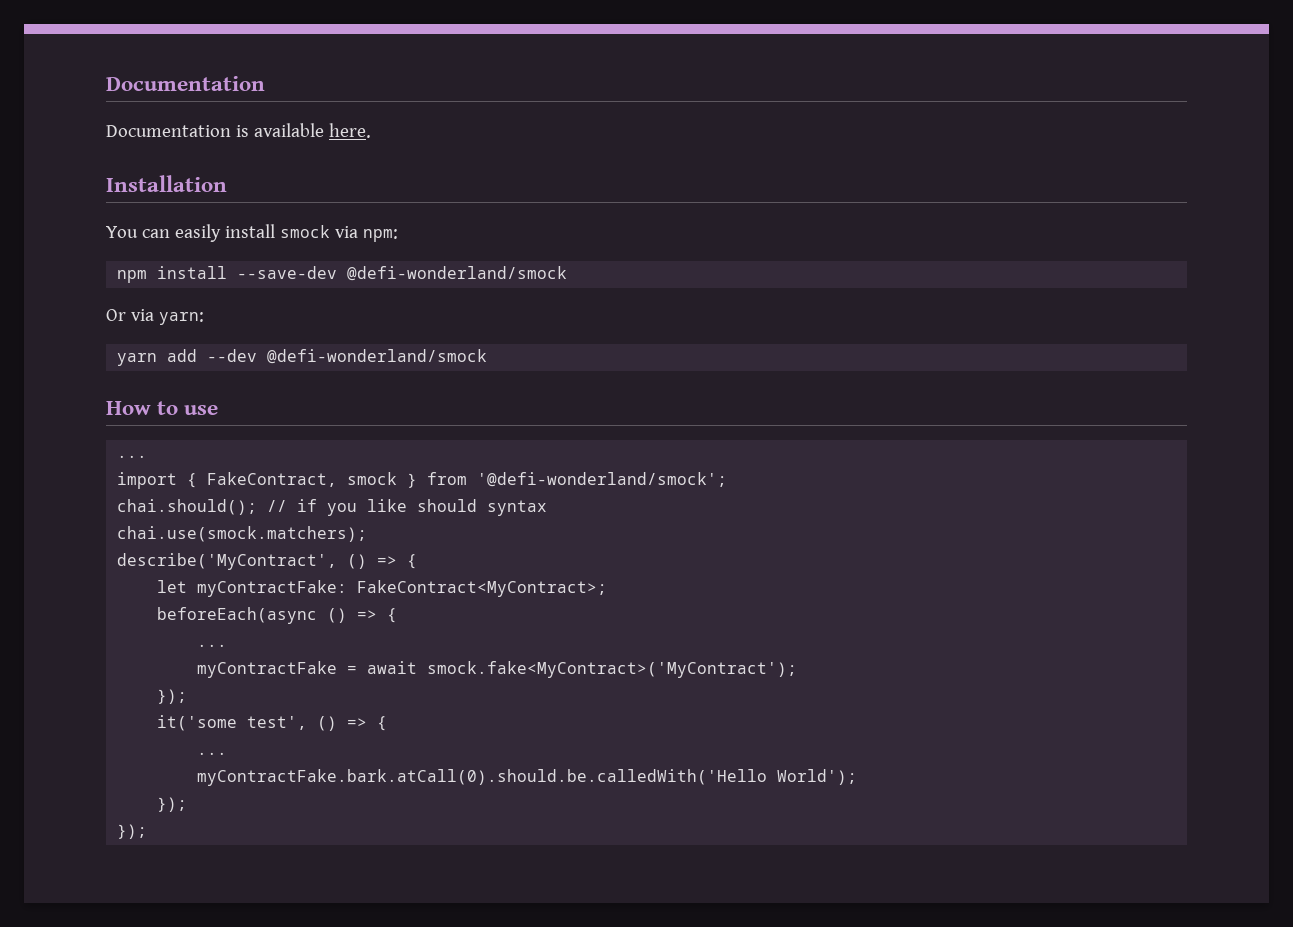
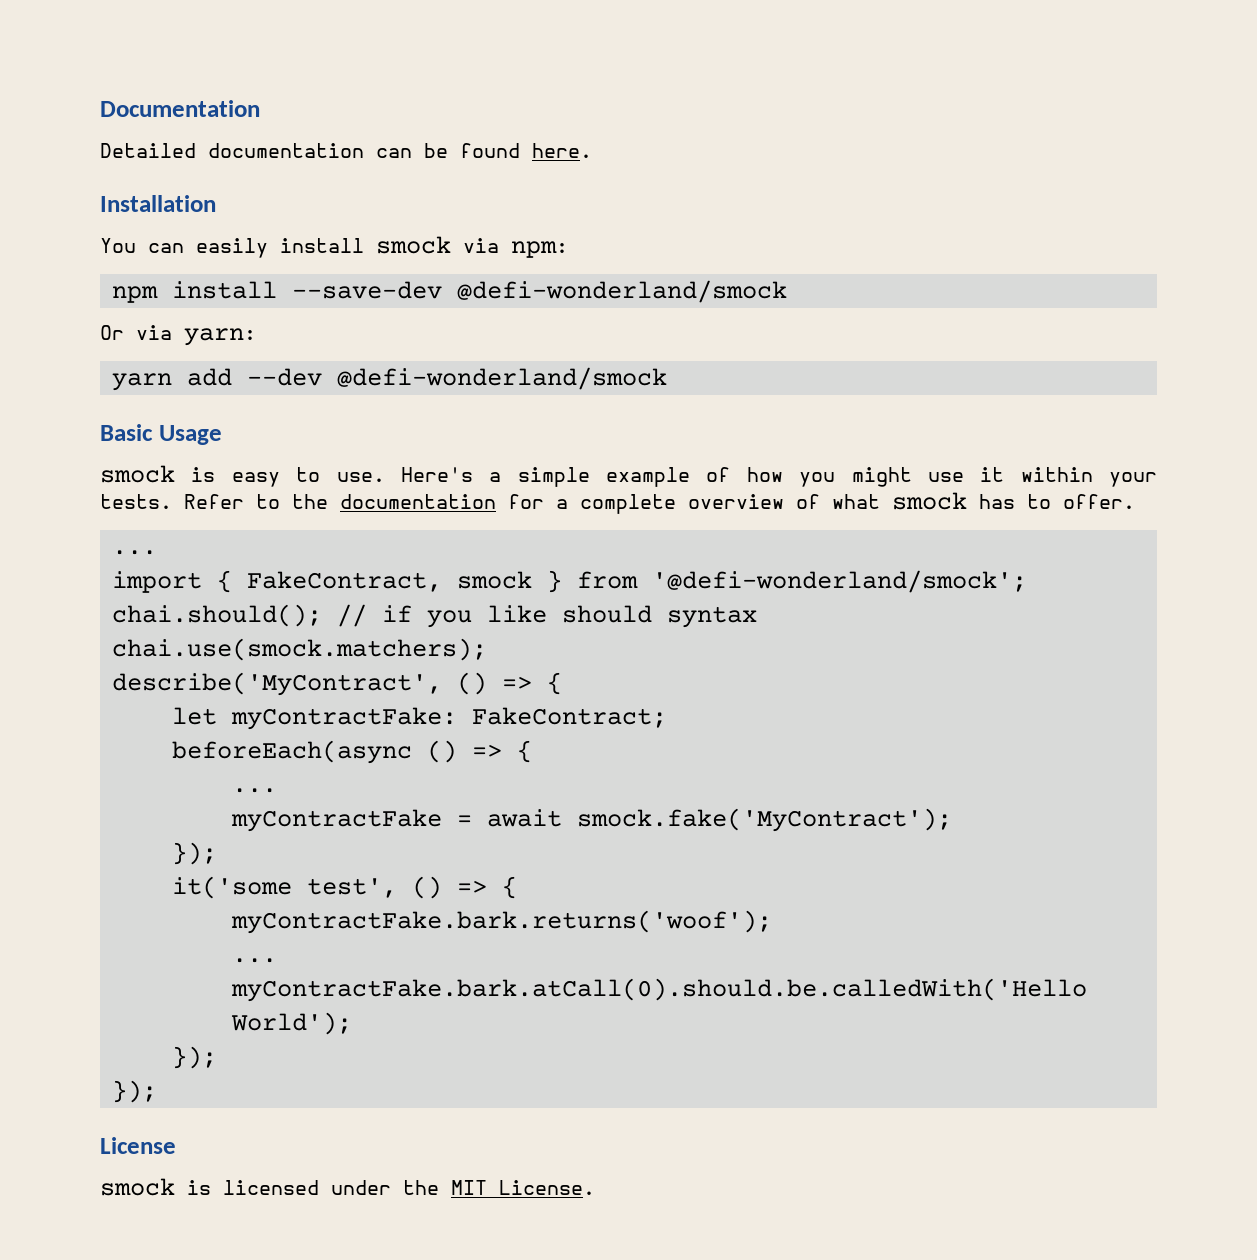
[106,123,324,137] Documentation is available -> [100,143,520,158] Detailed documentation can be found
[106,401,219,415] How to use -> [100,424,222,445] [100,465,1157,487] [100,492,1135,514] Basic Usage // smock is easy to use. Here's a simple example of how you might use it within your tests. Refer to the documentation for a complete overview of what smock has to offer.
[357,580,608,597] FakeContract<MyContract>; -> [471,707,667,728] FakeContract;
[427,661,798,678] smock.fake<MyContract>('MyContract'); -> [576,808,952,832] smock.fake('MyContract');
(388, 723) none -> [230,910,772,934] // myContractFake.bark.returns('woof');
(148, 831) none -> [100,1137,176,1154] [100,1178,595,1196] // License // smock is licensed under the MIT License.

